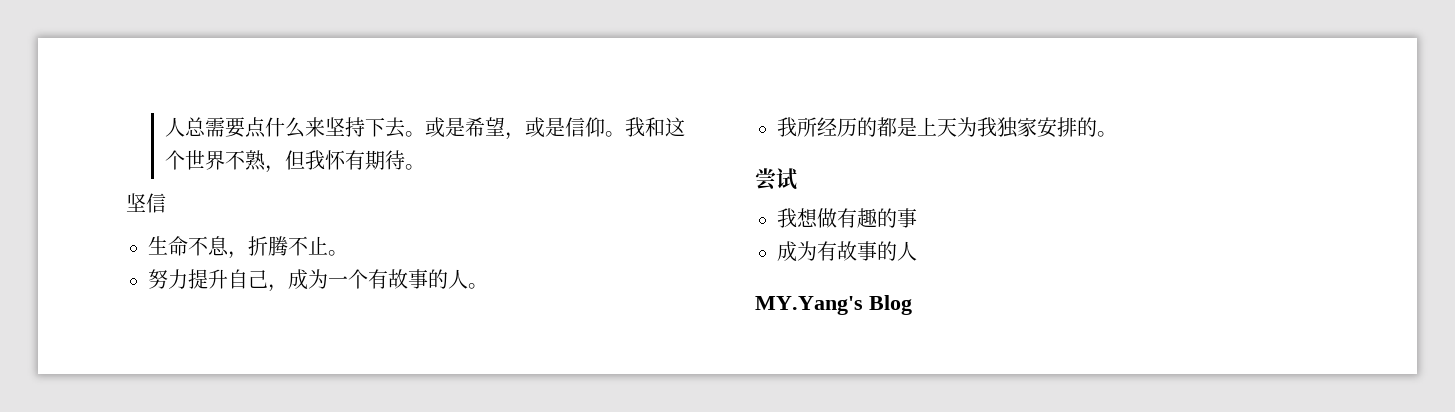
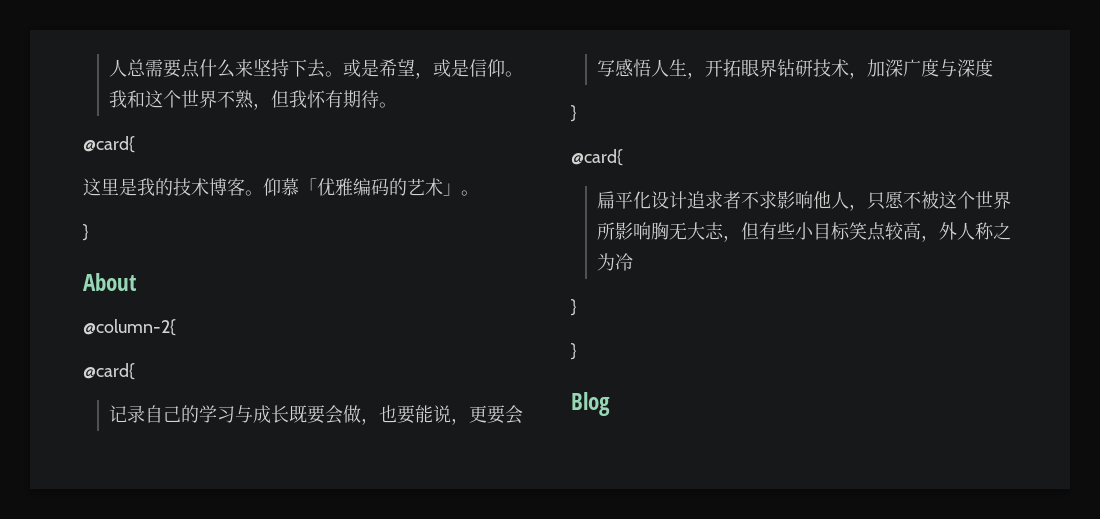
[126,193,166,213] [148,236,348,259] [148,269,488,292] [777,117,1117,138] [755,168,797,191] [777,208,917,228] [777,241,917,262] [755,296,863,315] 坚信 // 生命不息，折腾不止。 // 努力提升自己，成为一个有故事的人。 // 我所经历的都是上天为我独家安排的。 // 尝试 // 我想做有趣的事 // 成为有故事的人 // MY.Yang's -> [83,136,135,153] [83,178,479,196] [83,224,89,241] [83,273,136,291] [83,319,176,336] [83,363,135,380] [109,405,524,425] [597,59,994,79] [571,105,577,122] [571,149,623,166] [597,191,1012,211] [597,222,1012,242] [597,253,634,271] [571,299,577,316] [571,343,577,360] @card{ // 这里是我的技术博客。仰慕「优雅编码的艺术」。 // } // About // @column-2{ // @card{ // 记录自己的学习与成长既要会做，也要能说，更要会写感悟人生，开拓眼界钻研技术，加深广度与深度 // } // @card{ // 扁平化设计追求者不求影响他人，只愿不被这个世界所影响胸无大志，但有些小目标笑点较高，外人称之为冷 // } // } //

